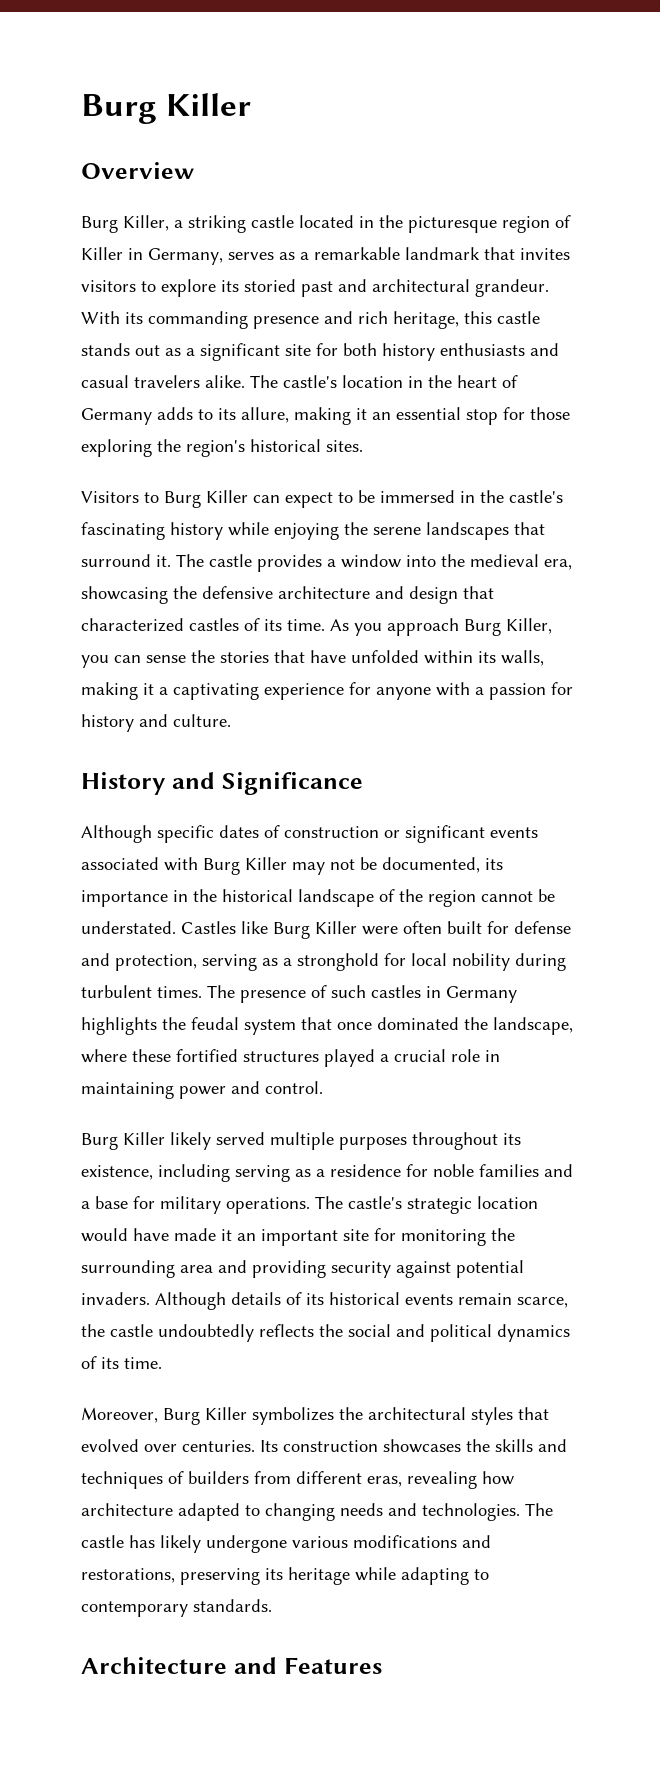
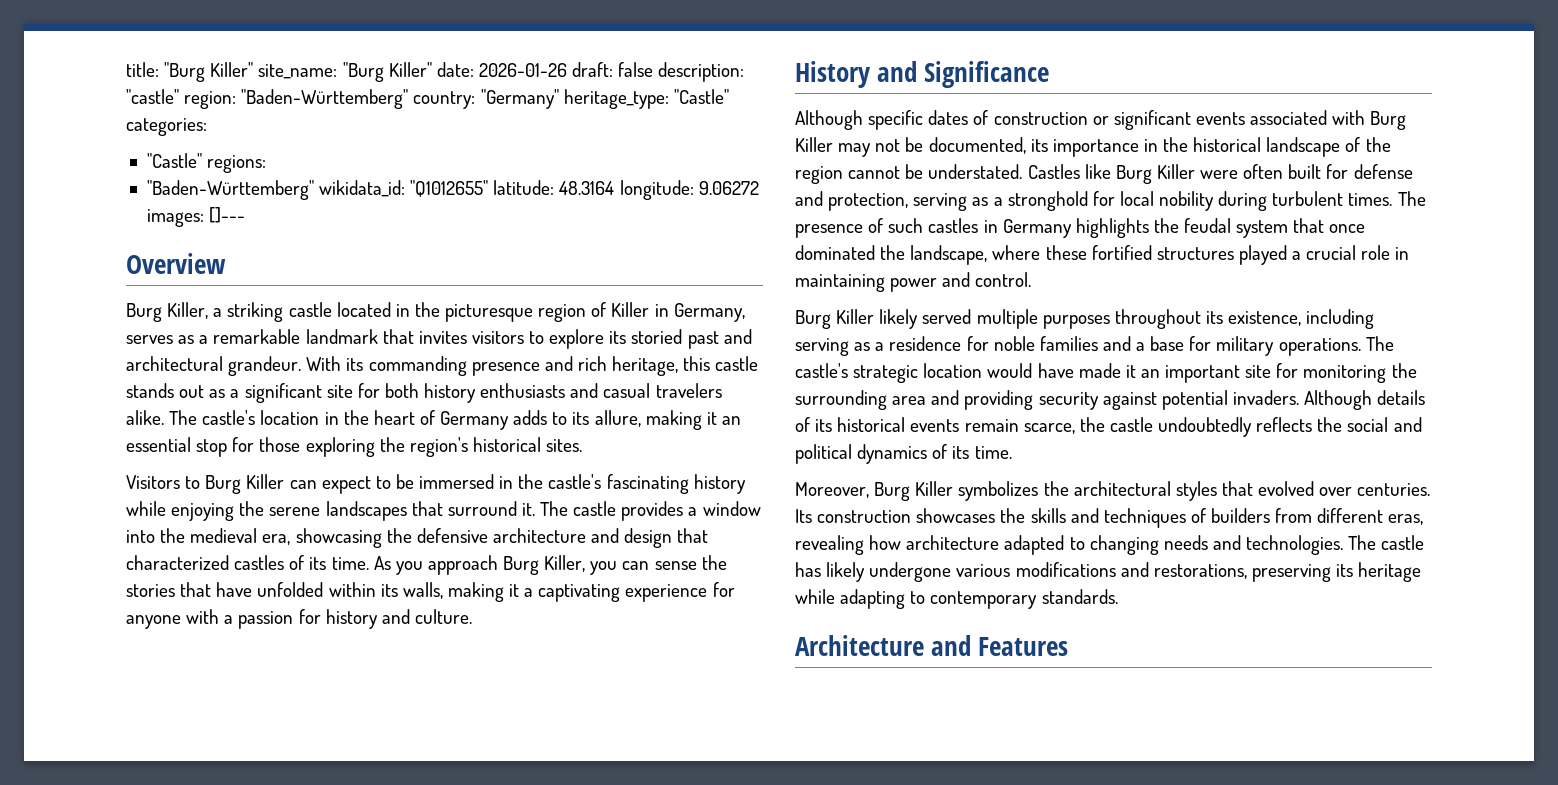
[81,93,252,124] Burg Killer -> [126,62,745,82] [126,89,729,109] [126,118,207,136] [146,153,267,173] [146,180,759,200] [146,207,246,227] title: "Burg Killer" site_name: "Burg Killer" date: 2026-01-26 draft: false description: "castle" region: "Baden-Württemberg" country: "Germany" heritage_type: "Castle" categories: // "Castle" regions: // "Baden-Württemberg" wikidata_id: "Q1012655" latitude: 48.3164 longitude: 9.06272 images: []---

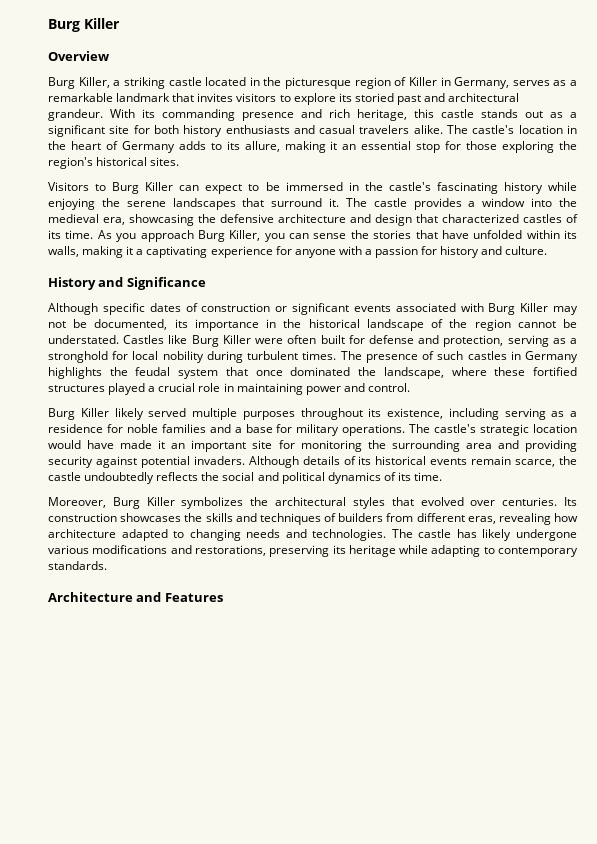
[126,62,745,82] [126,89,729,109] [126,118,207,136] [146,153,267,173] [146,180,759,200] [146,207,246,227] title: "Burg Killer" site_name: "Burg Killer" date: 2026-01-26 draft: false description: "castle" region: "Baden-Württemberg" country: "Germany" heritage_type: "Castle" categories: // "Castle" regions: // "Baden-Württemberg" wikidata_id: "Q1012655" latitude: 48.3164 longitude: 9.06272 images: []--- -> [48,18,120,32] Burg Killer

